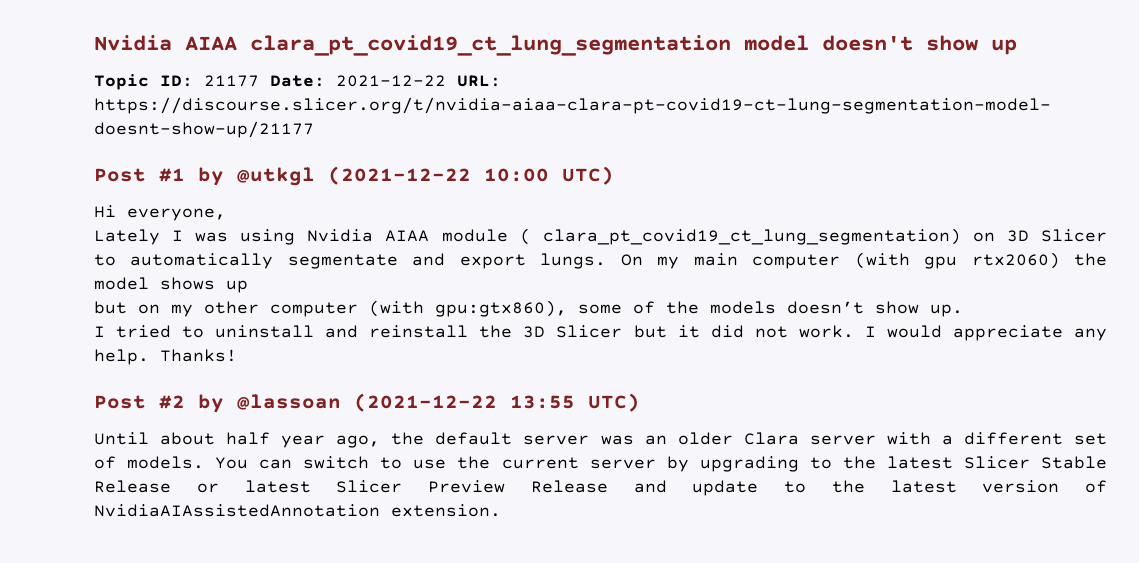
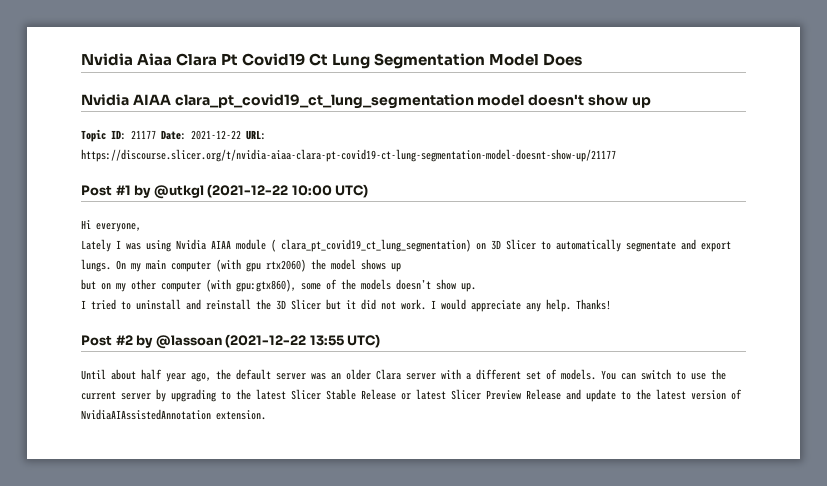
[94,35,172,51] Nvidia -> [81,53,583,69] [81,94,129,106] Nvidia Aiaa Clara Pt Covid19 Ct Lung Segmentation Model Does // Nvidia

